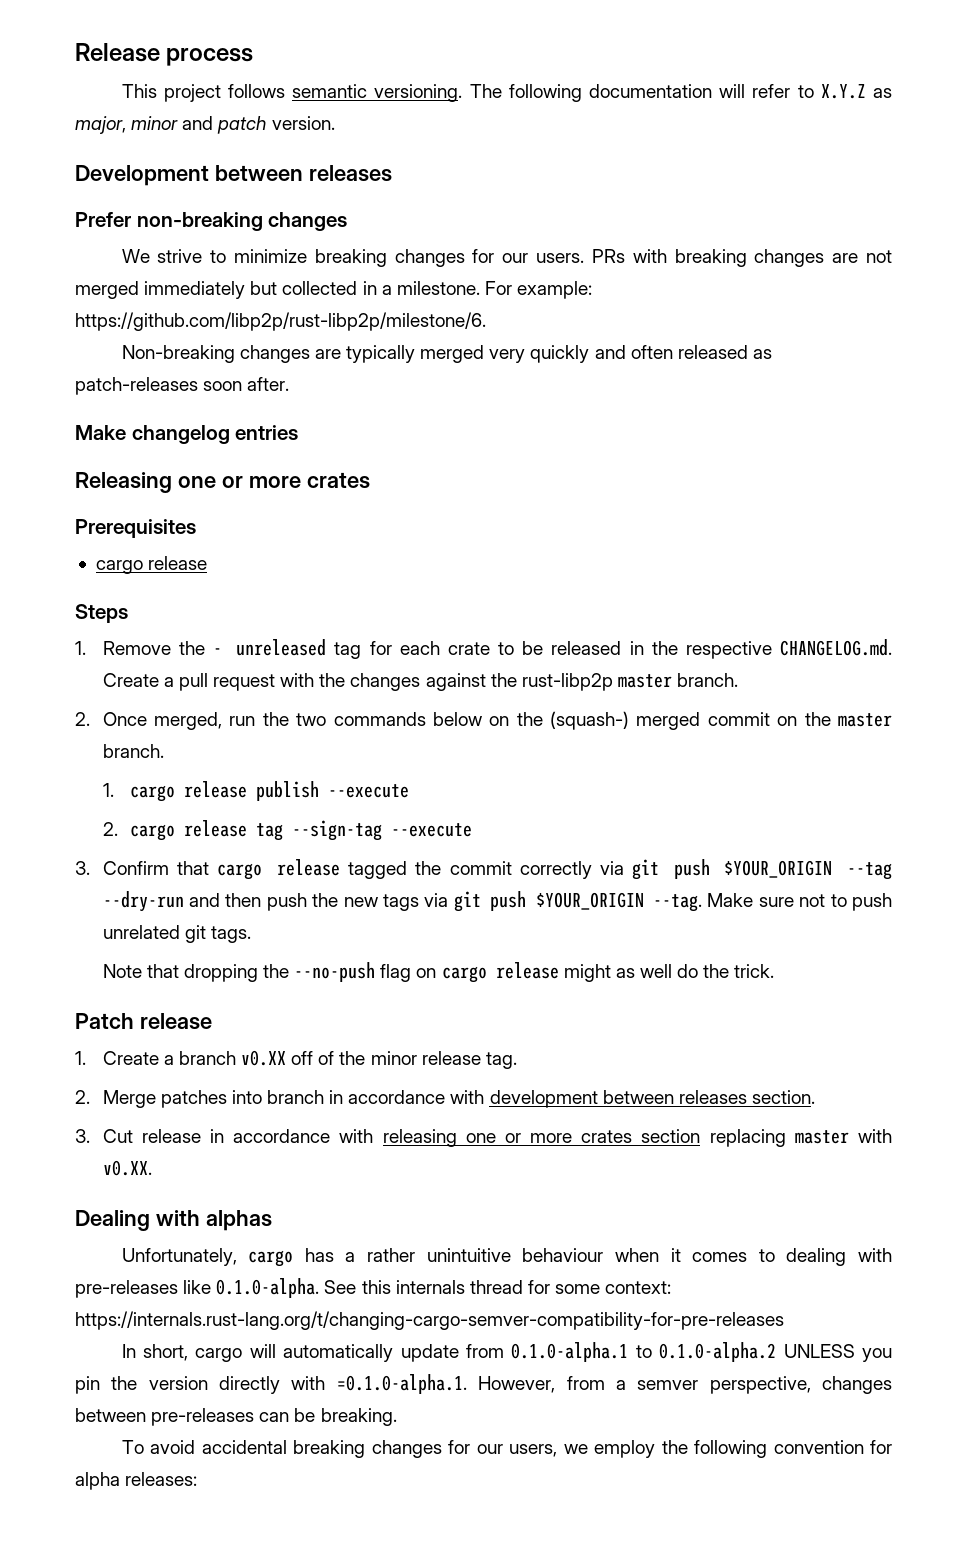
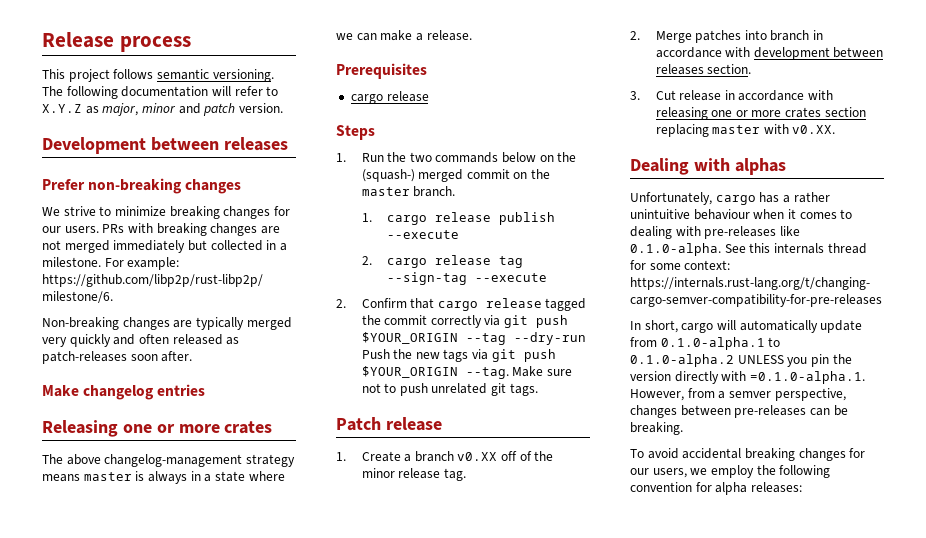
(370, 480) none -> [42,454,295,467] [42,471,285,484] [336,30,472,41] // The above changelog-management strategy means master is always in a state where we can make a release.
[102,639,893,659] [102,673,739,691] [75,712,256,730] Remove the - unreleased tag for each crate to be released in the respective CHANGELOG.md. Create a pull request with the changes against the rust-libp2p master branch. // 2. Once merged, run -> [361,153,384,162] Run
[75,861,90,875] 3. -> [336,299,346,308] 2.
[188,893,307,911] and then push -> [361,349,390,359] Push
[102,962,775,983] // Note that dropping the --no-push flag on cargo release might as well do the trick. -> (538, 389) none

